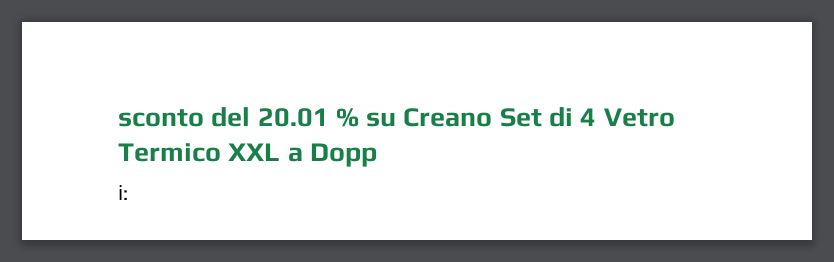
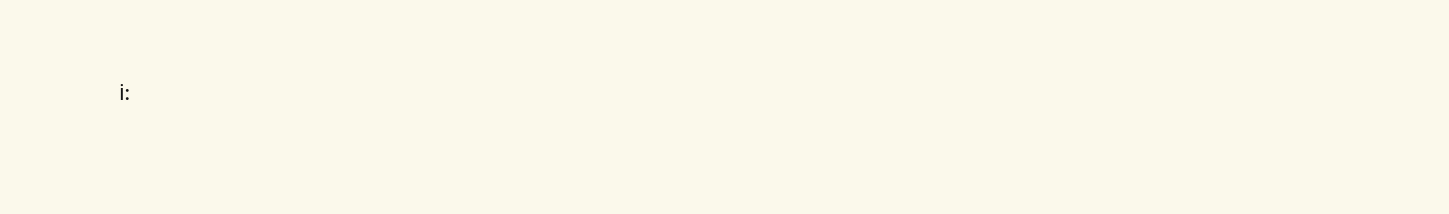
[118,107,675,127] [118,143,377,167] sconto del 20.01 % su Creano Set di 4 Vetro Termico XXL a Dopp // -> (119, 92) none

